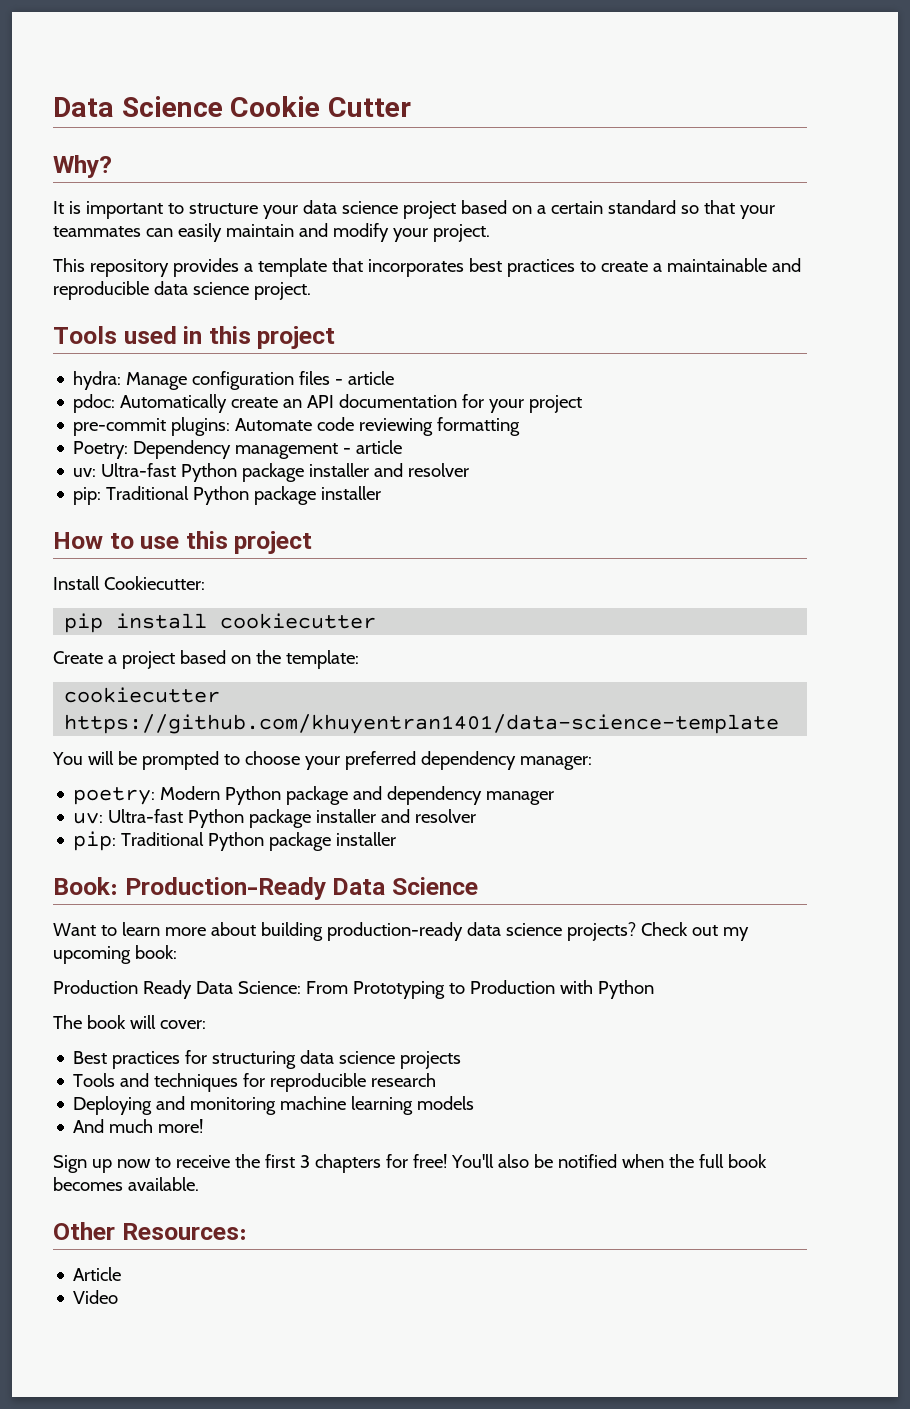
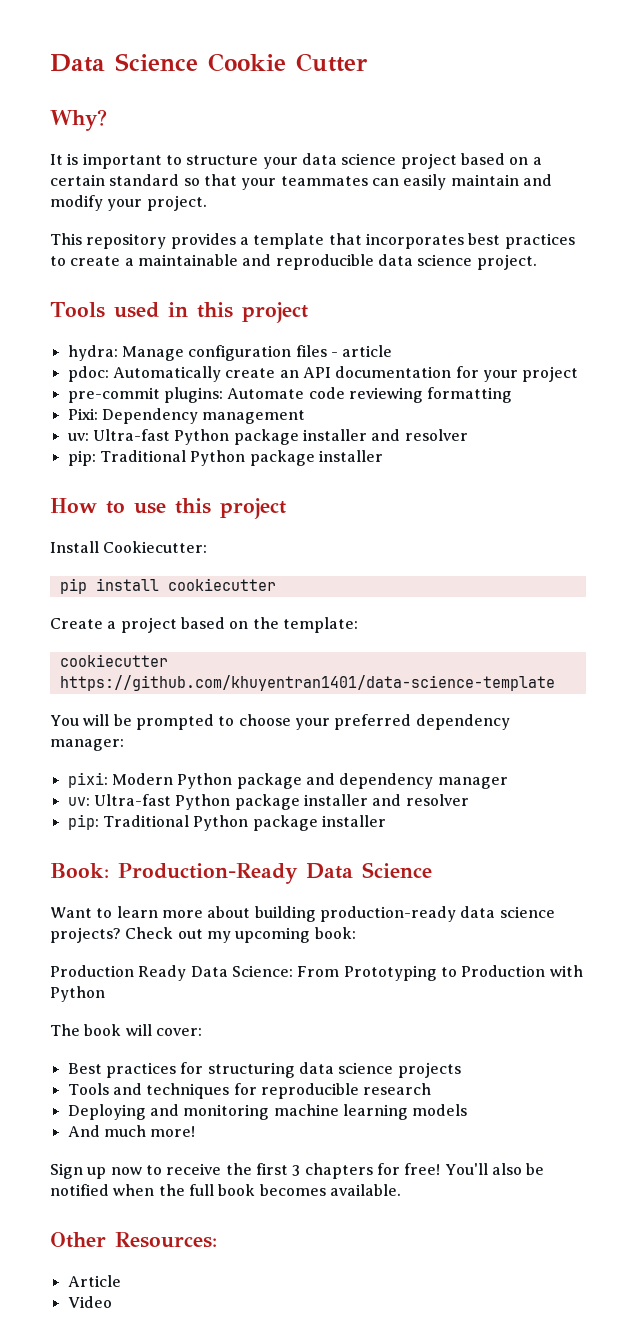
[73,441,129,459] Poetry: -> [67,408,98,420] Pixi:
[343,440,403,454] - article -> (306, 417) none
[73,787,156,805] poetry: -> [67,772,108,788] pixi:

